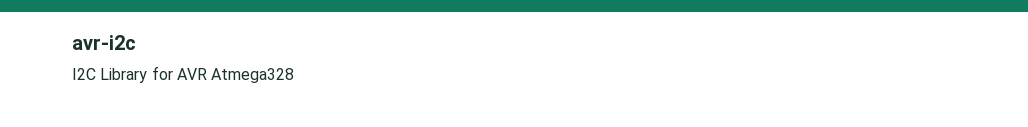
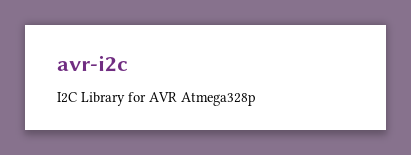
[211,68,295,83] Atmega328 -> [181,92,256,106] Atmega328p

